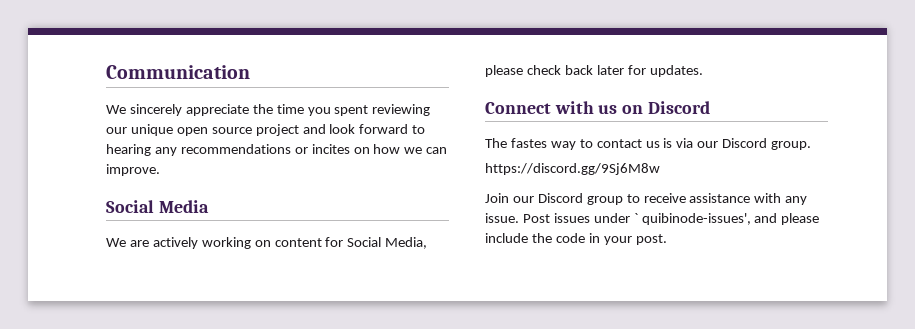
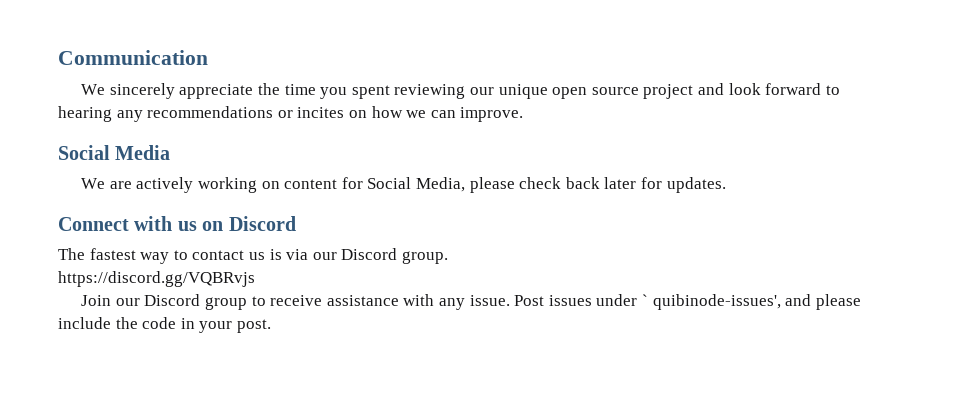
[510,138,547,148] fastes -> [89,248,136,260] fastest
[485,163,660,175] https://discord.gg/9Sj6M8w -> [58,271,255,287] https://discord.gg/VQBRvjs

